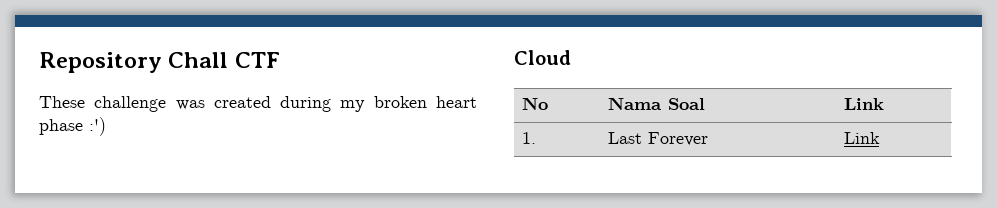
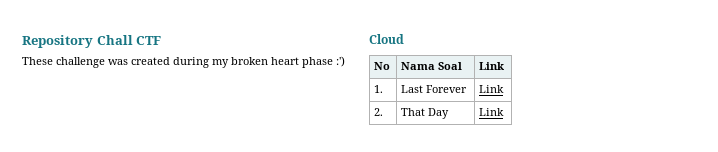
(880, 138) none -> [374,108,384,116] [401,108,450,119] [479,108,505,116] // 2. | That Day | Link

